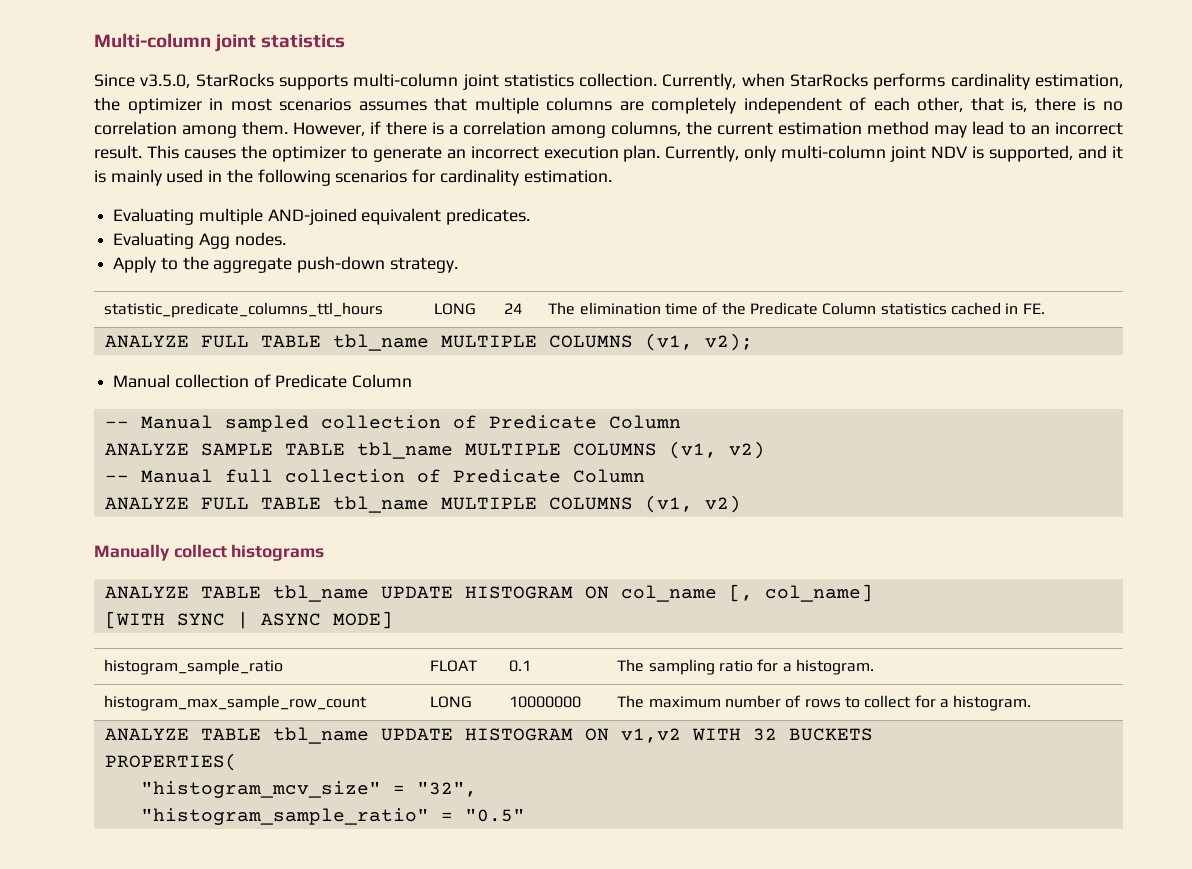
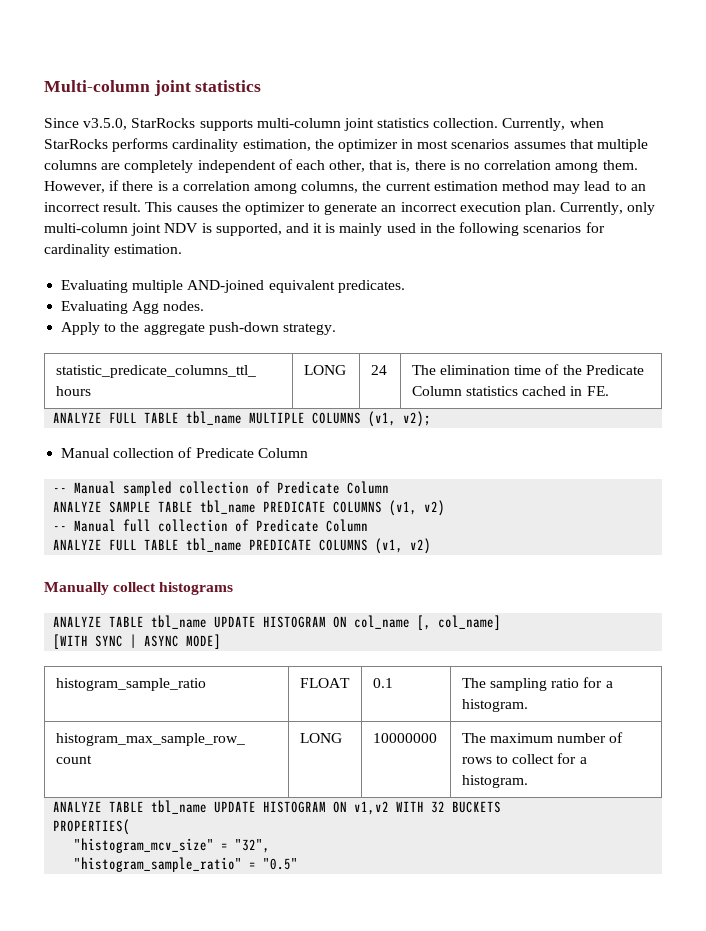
[464,443,561,456] MULTIPLE -> [263,501,327,513] PREDICATE
[440,497,537,510] MULTIPLE -> [249,539,313,551] PREDICATE

